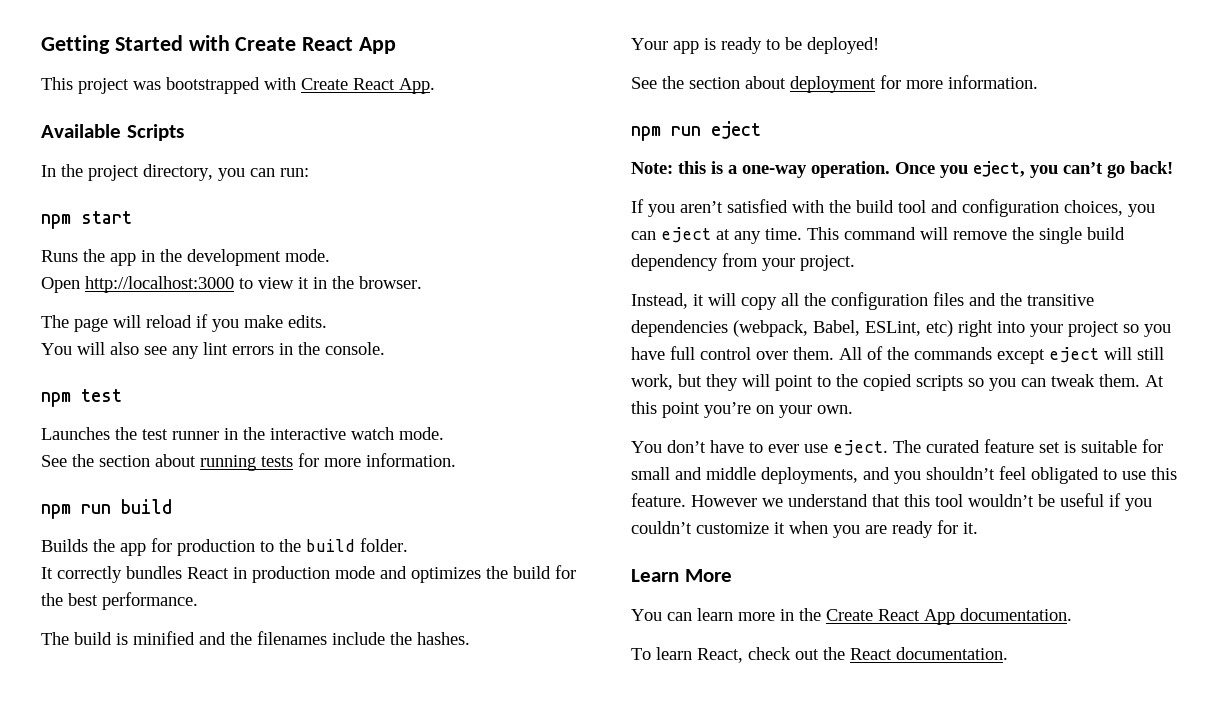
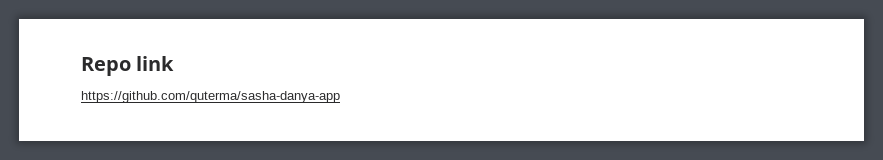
[41,35,397,54] [41,77,435,94] [41,124,184,141] [41,164,309,181] [41,211,132,229] [41,249,330,266] [41,276,422,293] [41,314,327,332] [41,342,385,359] [41,389,122,407] [41,427,444,440] [41,453,456,471] [41,499,172,519] [41,538,408,556] [41,565,576,583] [41,592,198,610] [41,631,470,645] [631,37,879,54] [631,75,1038,93] [631,121,761,141] [631,161,1173,178] [631,199,1155,217] [631,227,1125,244] [631,253,855,271] [631,292,1094,310] [631,320,1171,337] [631,346,1164,364] [631,374,1164,391] [631,401,853,418] [631,439,1163,456] [631,466,1177,484] [631,493,1152,511] [631,520,978,538] [631,569,732,582] [631,608,1072,625] [631,647,1008,663] Getting Started with Create React App // This project was bootstrapped with Create React App. // Available Scripts // In the project directory, you can run: // npm start // Runs the app in the development mode. // Open http://localhost:3000 to view it in the browser. // The page will reload if you make edits. // You will also see any lint errors in the console. // npm test // Launches the test runner in the interactive watch mode. // See the section about running tests for more information. // npm run build // Builds the app for production to the build folder. // It correctly bundles React in production mode and optimizes the build for the best performance. // The build is minified and the filenames include the hashes. // Your app is ready to be deployed! // See the section about deployment for more information. // npm run eject // Note: this is a one-way operation. Once you eject, you can’t go back! // If you aren’t satisfied with the build tool and configuration choices, you can eject at any time. This command will remove the single build dependency from your project. // Instead, it will copy all the configuration files and the transitive dependencies (webpack, Babel, ESLint, etc) right into your project so you have full control over them. All of the commands except eject will still work, but they will point to the copied scripts so you can tweak them. At this point you’re on your own. // You don’t have to ever use eject. The curated feature set is suitable for small and middle deployments, and you shouldn’t feel obligated to use this feature. However we understand that this tool wouldn’t be useful if you couldn’t customize it when you are ready for it. // Learn More // You can learn more in the Create React App documentation. // To learn React, check out the React documentation. -> [81,56,175,76] [81,91,340,103] Repo link // https://github.com/quterma/sasha-danya-app

